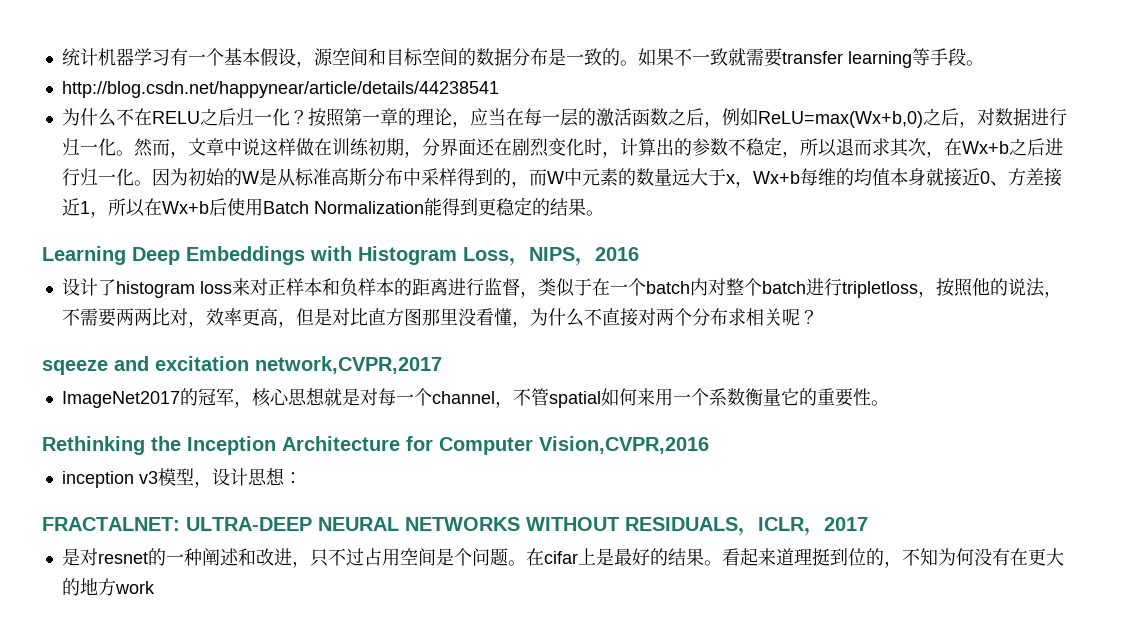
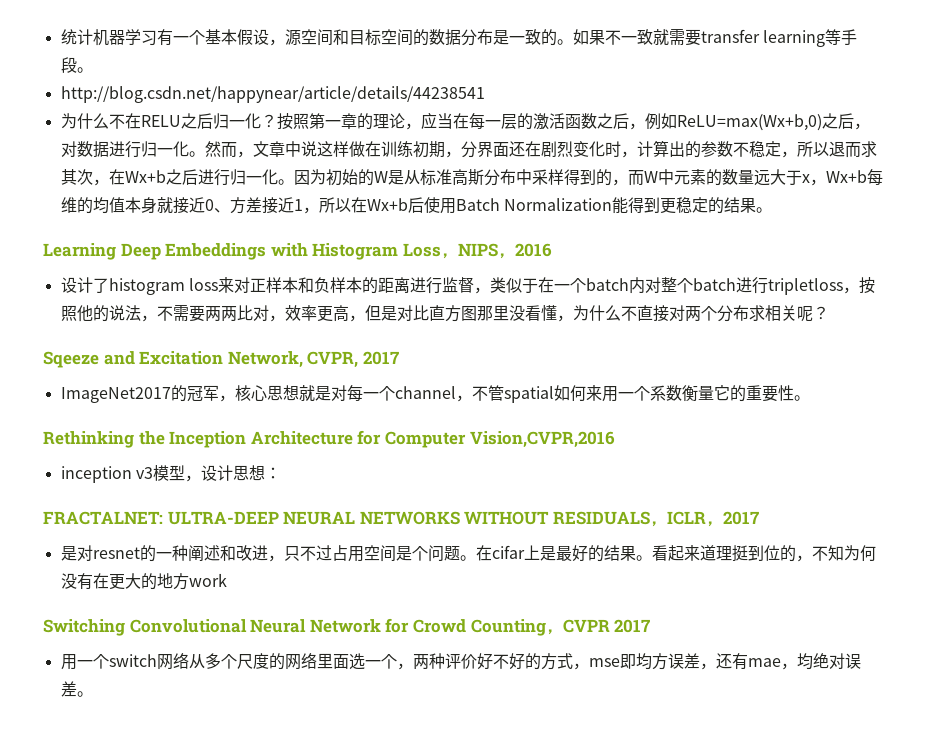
[42,356,442,375] sqeeze and excitation network,CVPR,2017 -> [43,351,399,368] Sqeeze and Excitation Network, CVPR, 2017
(155, 587) none -> [43,618,651,636] [60,652,861,670] [60,681,93,697] // Switching Convolutional Neural Network for Crowd Counting，CVPR 2017 // 用一个switch网络从多个尺度的网络里面选一个，两种评价好不好的方式，mse即均方误差，还有mae，均绝对误差。

